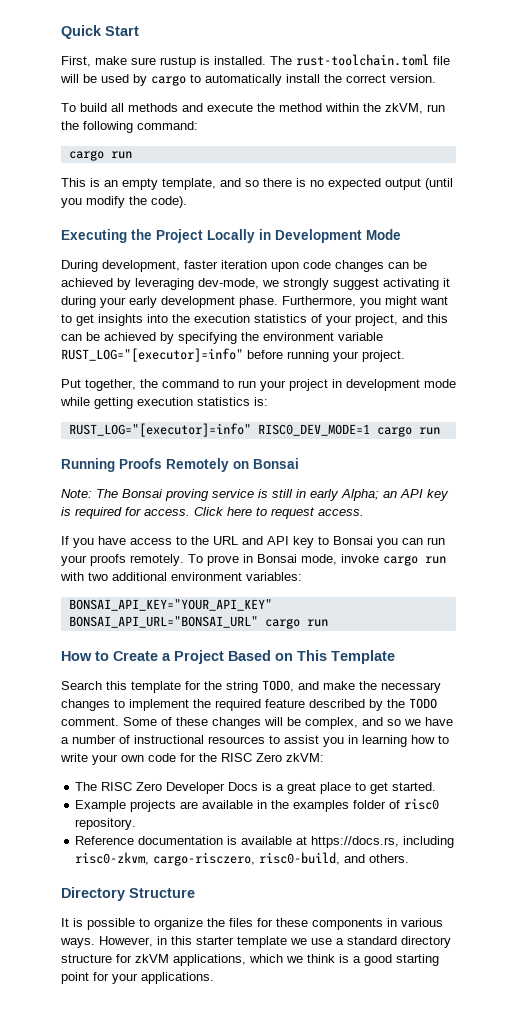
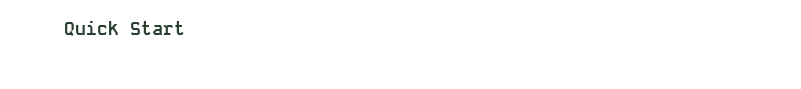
[61,54,450,68] [60,74,436,86] [61,103,445,114] [61,121,198,133] [68,150,132,161] [61,178,453,190] [61,196,187,208] [61,229,401,243] [61,260,427,272] [61,278,450,290] [61,296,448,308] [61,314,448,326] [61,332,383,344] [61,348,405,362] [61,379,456,391] [60,397,268,409] [68,423,440,437] [61,458,299,472] [61,489,449,501] [61,507,364,519] [61,536,445,548] [61,554,446,566] [60,572,302,581] [68,599,272,611] [68,616,328,629] [61,650,395,664] [61,680,441,693] [61,698,437,711] [61,717,453,729] [61,735,449,747] [60,753,324,765] [75,782,437,794] [75,798,440,812] [75,818,137,830] [75,836,455,848] [75,852,410,866] [61,887,195,901] [61,918,443,930] [60,936,451,948] [61,954,439,966] [61,972,214,984] // First, make sure rustup is installed. The rust-toolchain.toml file will be used by cargo to automatically install the correct version. // To build all methods and execute the method within the zkVM, run the following command: // cargo run // This is an empty template, and so there is no expected output (until you modify the code). // Executing the Project Locally in Development Mode // During development, faster iteration upon code changes can be achieved by leveraging dev-mode, we strongly suggest activating it during your early development phase. Furthermore, you might want to get insights into the execution statistics of your project, and this can be achieved by specifying the environment variable RUST_LOG="[executor]=info" before running your project. // Put together, the command to run your project in development mode while getting execution statistics is: // RUST_LOG="[executor]=info" RISC0_DEV_MODE=1 cargo run // Running Proofs Remotely on Bonsai // Note: The Bonsai proving service is still in early Alpha; an API key is required for access. Click here to request access. // If you have access to the URL and API key to Bonsai you can run your proofs remotely. To prove in Bonsai mode, invoke cargo run with two additional environment variables: // BONSAI_API_KEY="YOUR_API_KEY" BONSAI_API_URL="BONSAI_URL" cargo run // How to Create a Project Based on This Template // Search this template for the string TODO, and make the necessary changes to implement the required feature described by the TODO comment. Some of these changes will be complex, and so we have a number of instructional resources to assist you in learning how to write your own code for the RISC Zero zkVM: // The RISC Zero Developer Docs is a great place to get started. // Example projects are available in the examples folder of risc0 repository. // Reference documentation is available at https://docs.rs, including risc0-zkvm, cargo-risczero, risc0-build, and others. // Directory Structure // It is possible to organize the files for these components in various ways. However, in this starter template we use a standard directory structure for zkVM applications, which we think is a good starting point for your applications. -> (185, 28) none

